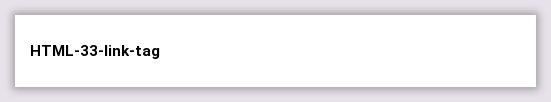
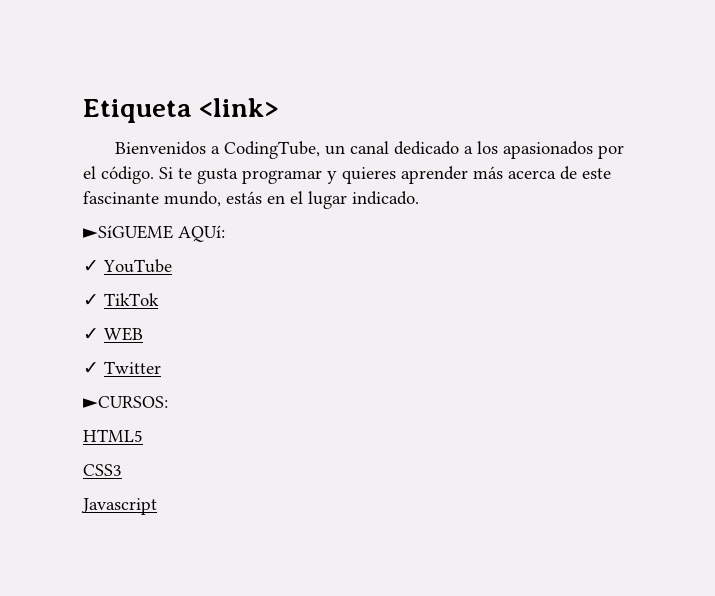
[30,45,160,59] HTML-33-link-tag -> [83,98,280,123] [114,141,624,159] [83,166,611,184] [83,191,419,209] [83,225,225,242] [83,259,172,273] [83,293,159,306] [83,327,143,341] [83,361,161,374] [83,396,168,408] [83,429,143,442] [83,464,122,476] [81,498,157,515] Etiqueta <link> // Bienvenidos a CodingTube, un canal dedicado a los apasionados por el código. Si te gusta programar y quieres aprender más acerca de este fascinante mundo, estás en el lugar indicado. // ►SíGUEME AQUí: // ✓ YouTube // ✓ TikTok // ✓ WEB // ✓ Twitter // ►CURSOS: // HTML5 // CSS3 // Javascript

